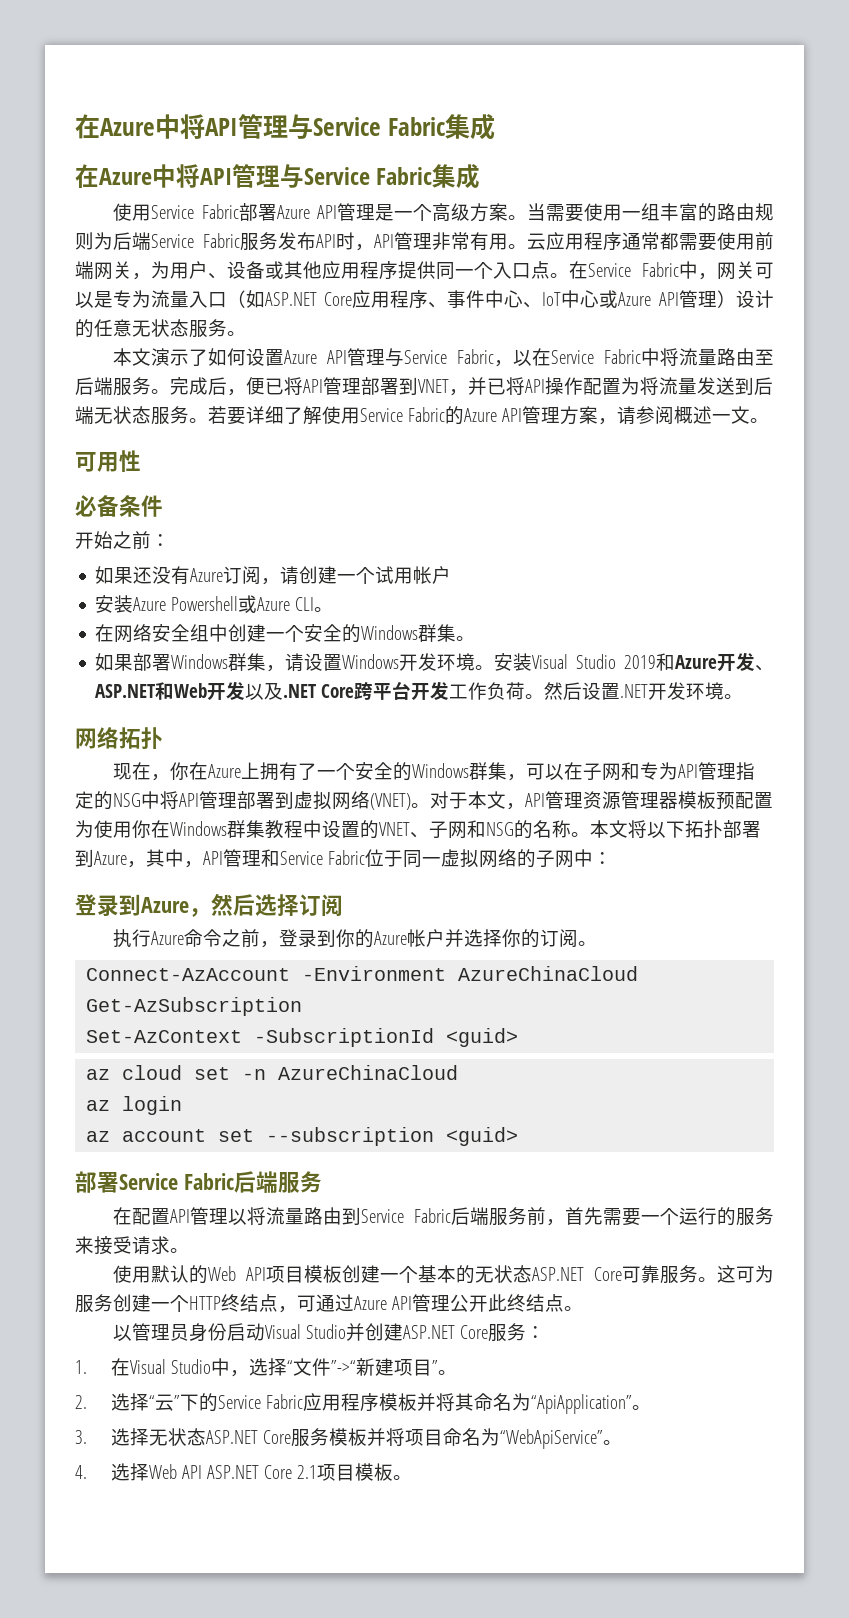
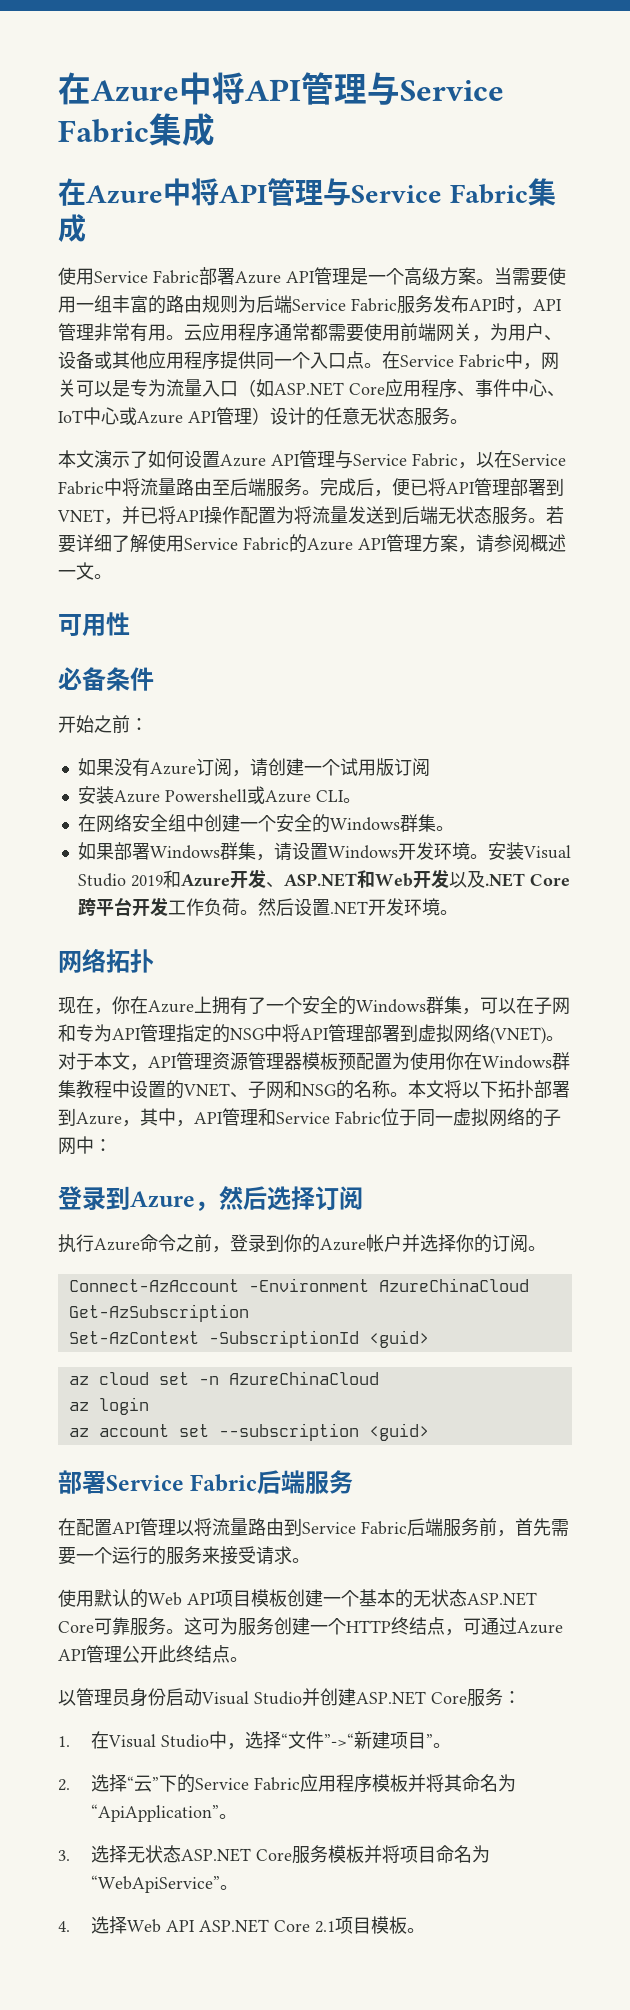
[133,566,153,584] 还 -> (114, 767) none
[413,566,452,584] 帐户 -> [375,758,430,776] 版订阅

